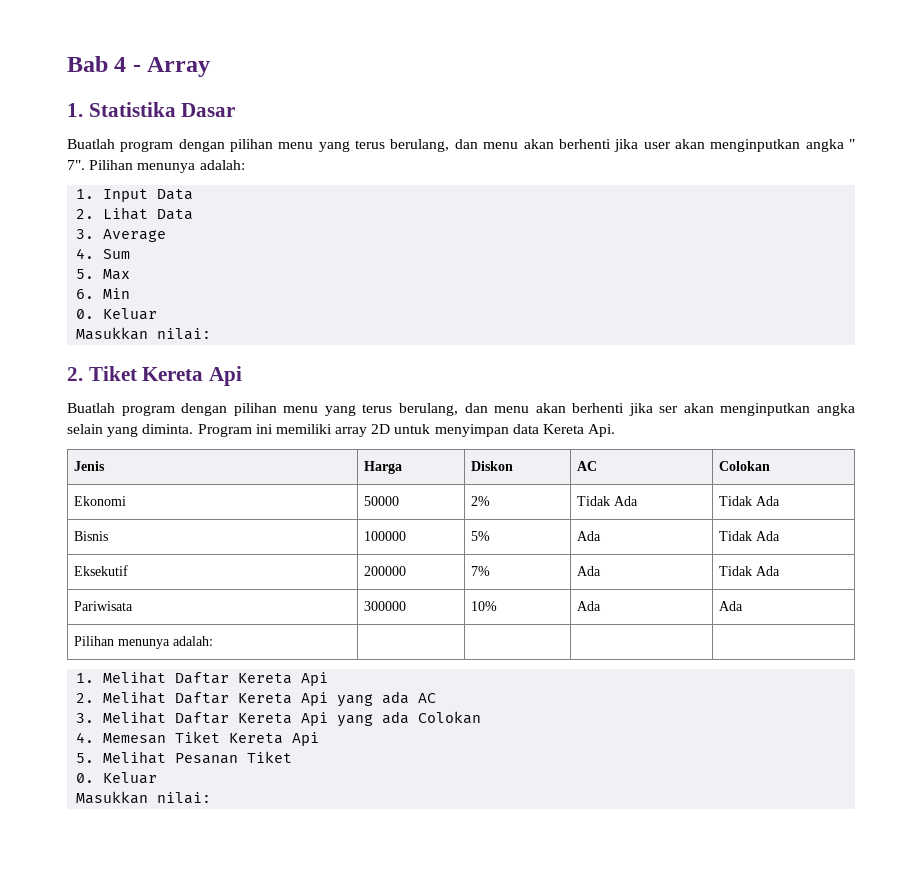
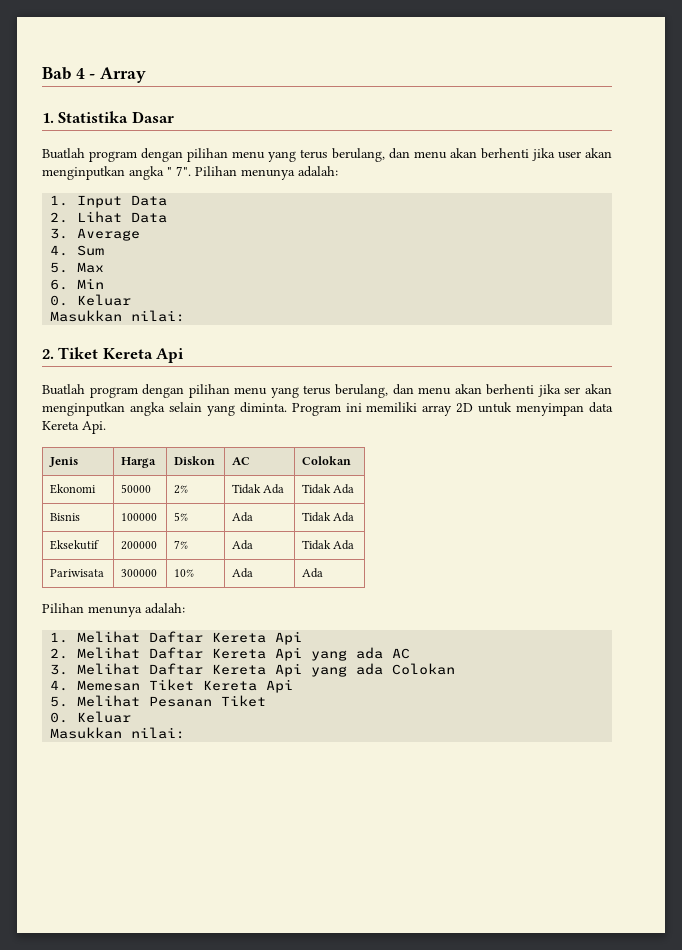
[73,636,213,649] // Pilihan menunya adalah: | | | | -> [42,603,185,617] // Pilihan menunya adalah:

